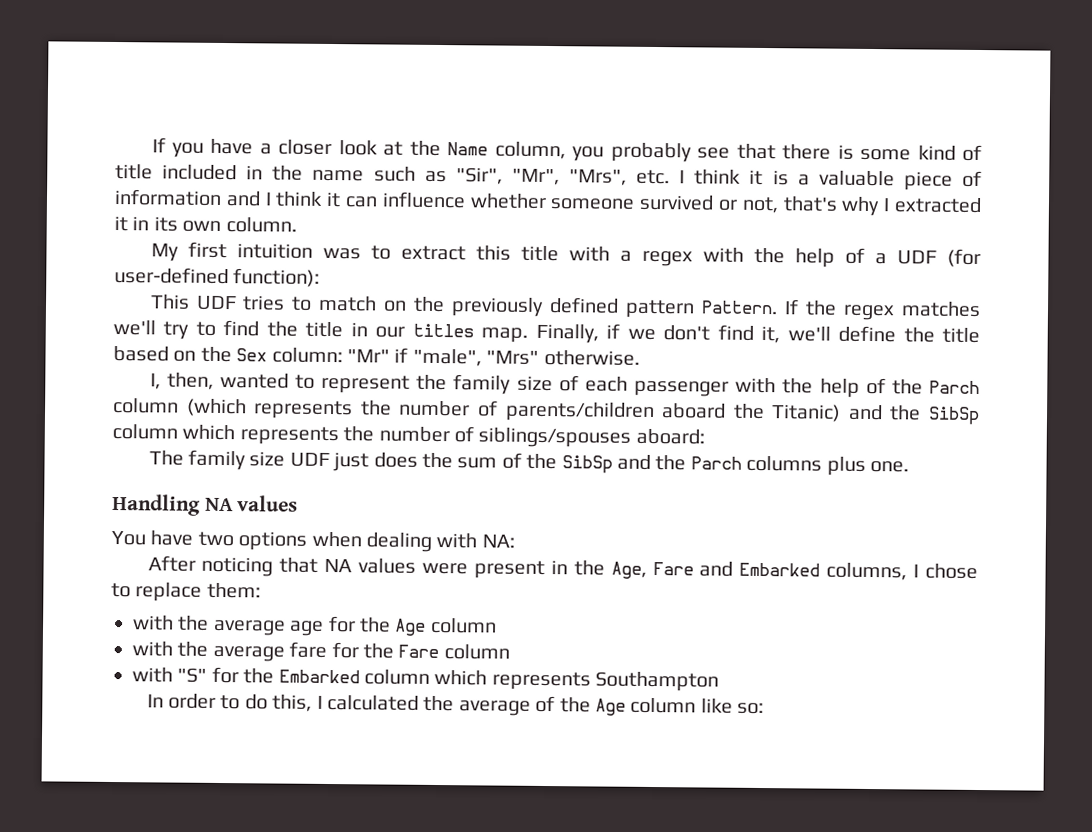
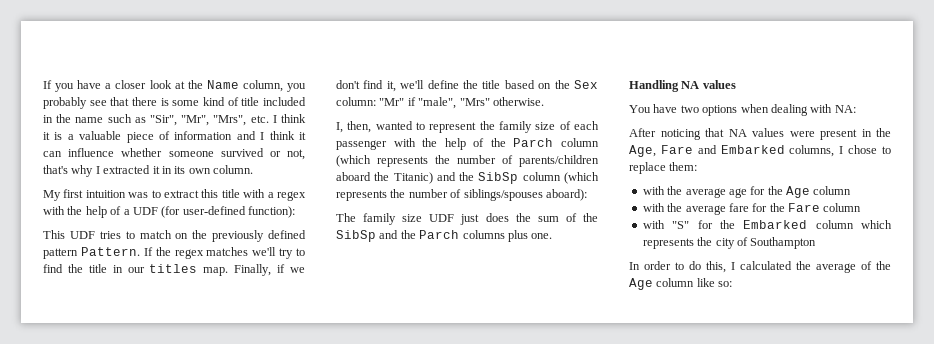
[182,424,236,441] which -> [564,172,599,184] (which
[635,428,705,445] aboard: -> [545,189,587,201] aboard):
(591, 681) none -> [697,237,748,249] the city of

